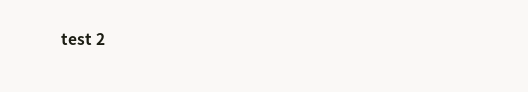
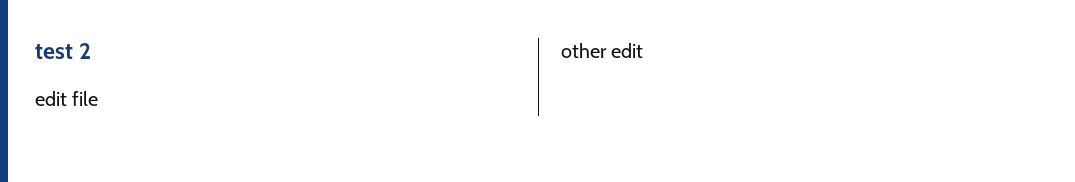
(106, 39) none -> [35,91,99,106] [561,43,644,58] // edit file // other edit

